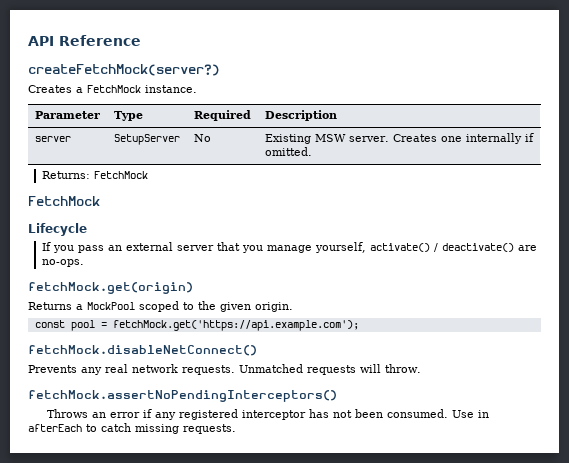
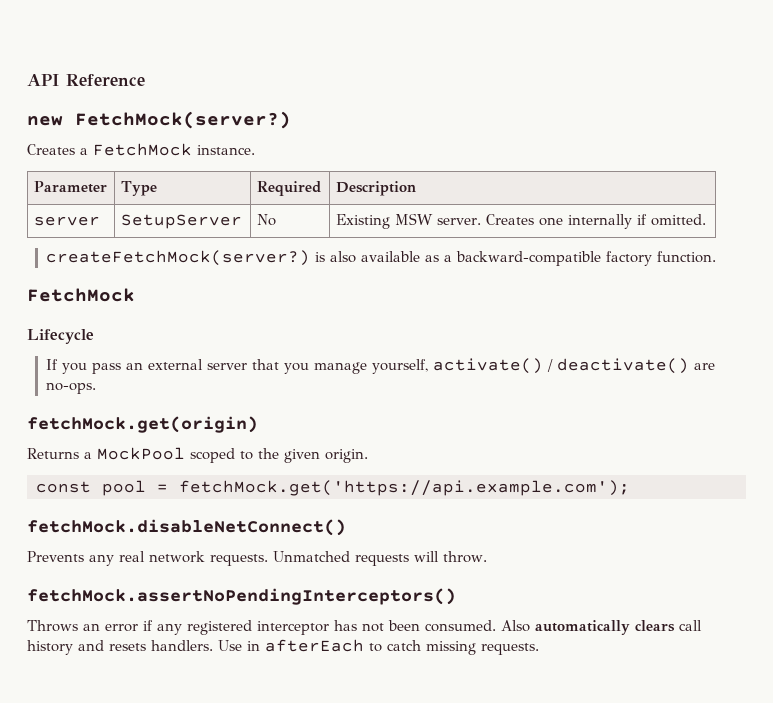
[28,64,220,76] createFetchMock(server?) -> [27,111,291,129] new FetchMock(server?)
[41,171,148,179] Returns: FetchMock -> [45,250,716,266] createFetchMock(server?) is also available as a backward-compatible factory function.
(449, 413) none -> [501,620,702,635] [27,640,213,655] Also automatically clears call history and resets handlers.

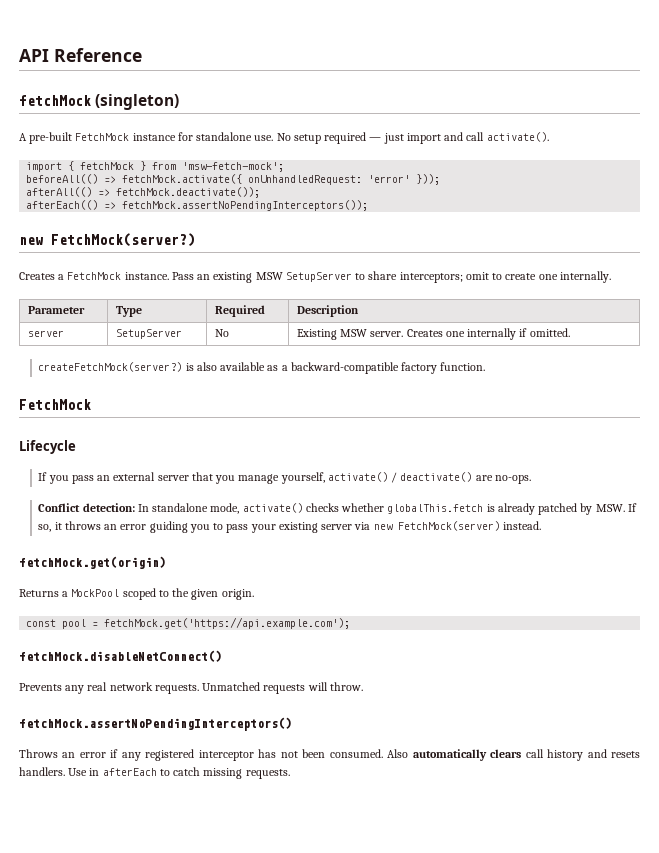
(145, 80) none -> [19,94,180,110] [19,132,549,144] [26,161,285,172] [26,174,441,185] [26,187,261,198] [26,200,369,211] // fetchMock (singleton) // A pre-built FetchMock instance for standalone use. No setup required — just import and call activate(). // import { fetchMock } from 'msw-fetch-mock'; // beforeAll(() => fetchMock.activate({ onUnhandledRequest: 'error' })); // afterAll(() => fetchMock.deactivate()); // afterEach(() => fetchMock.assertNoPendingInterceptors());
(255, 150) none -> [171,271,611,283] Pass an existing MSW SetupServer to share interceptors; omit to create one internally.
(96, 388) none -> [38,503,637,515] [38,521,541,533] // Conflict detection: In standalone mode, activate() checks whether globalThis.fetch is already patched by MSW. If so, it throws an error guiding you to pass your existing server via new FetchMock(server) instead.

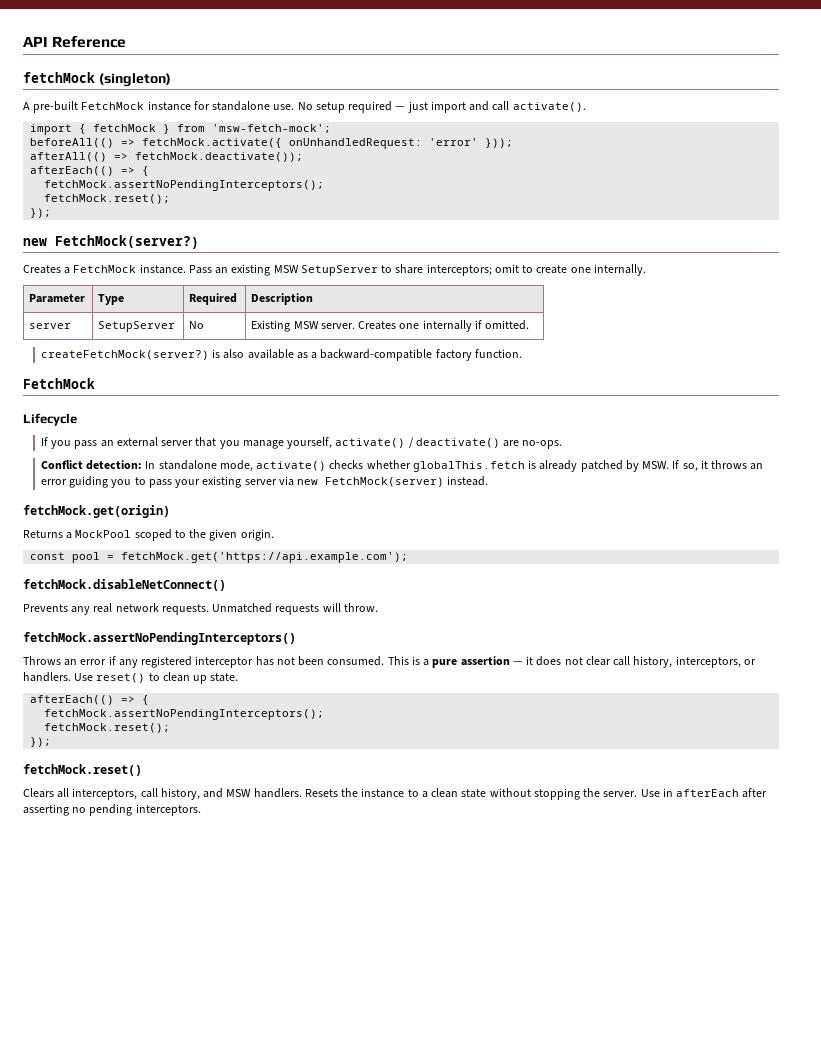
[122,200,369,211] fetchMock.assertNoPendingInterceptors()); -> [142,166,150,176] [44,180,325,191] [44,194,171,204] [30,208,52,218] { // fetchMock.assertNoPendingInterceptors(); // fetchMock.reset(); // });
[387,749,641,761] [19,767,290,779] Also automatically clears call history and resets handlers. Use in afterEach to catch missing requests. -> [387,656,756,668] [23,672,239,684] [30,695,150,705] [44,709,325,720] [44,723,171,733] [30,737,52,747] [23,764,142,776] [23,788,768,800] [23,804,201,816] This is a pure assertion — it does not clear call history, interceptors, or handlers. Use reset() to clean up state. // afterEach(() => { // fetchMock.assertNoPendingInterceptors(); // fetchMock.reset(); // }); // fetchMock.reset() // Clears all interceptors, call history, and MSW handlers. Resets the instance to a clean state without stopping the server. Use in afterEach after asserting no pending interceptors.

